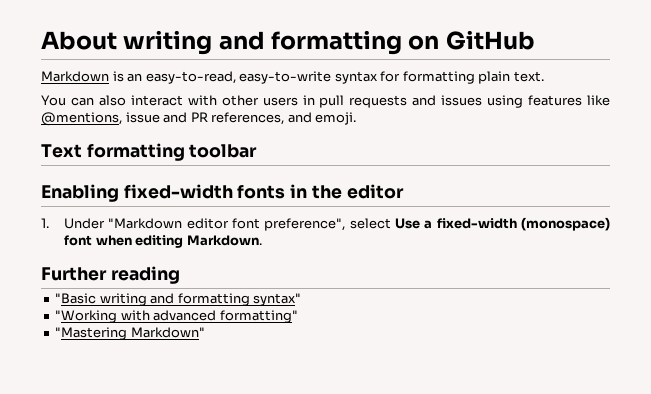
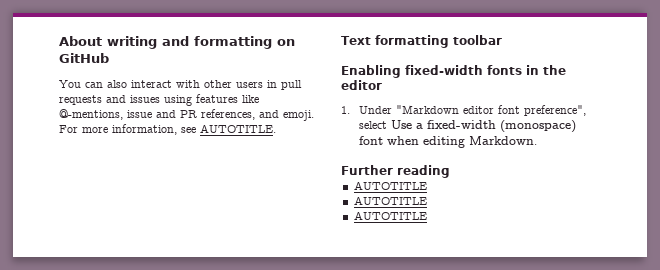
[41,71,544,84] // Markdown is an easy-to-read, easy-to-write syntax for formatting plain text. -> (109, 58) none
[41,112,122,126] @mentions, -> [59,109,123,120] @-mentions,
(357, 118) none -> [59,124,276,135] For more information, see AUTOTITLE.
[55,293,302,306] [55,310,298,323] [55,327,205,340] "Basic writing and formatting syntax" // "Working with advanced formatting" // "Mastering Markdown" -> [353,181,427,190] [353,196,427,205] [353,211,427,220] AUTOTITLE // AUTOTITLE // AUTOTITLE

